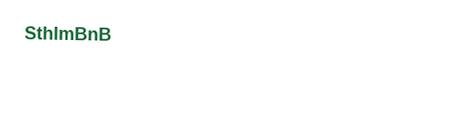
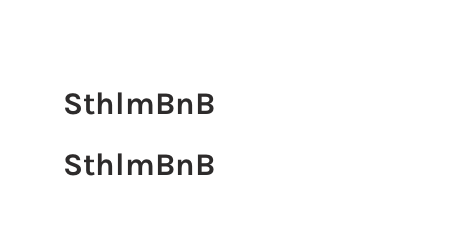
[24,26,112,41] SthlmBnB -> [63,92,215,115] [63,153,215,176] SthlmBnB // SthlmBnB

